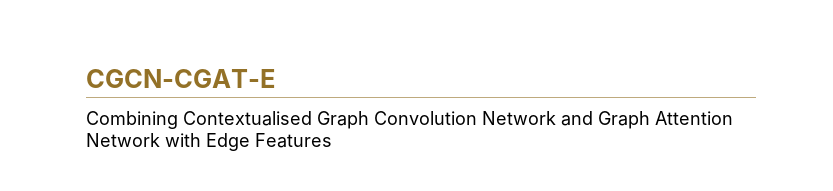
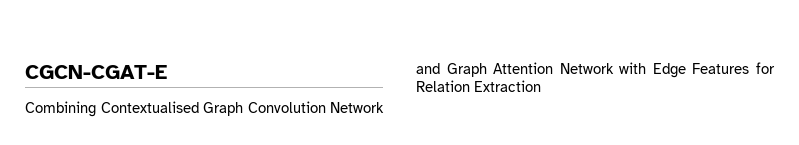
(332, 140) none -> [756,62,775,74] [416,80,541,92] for Relation Extraction

